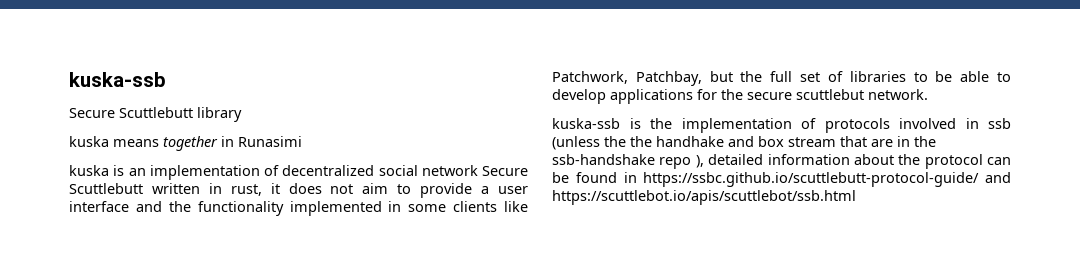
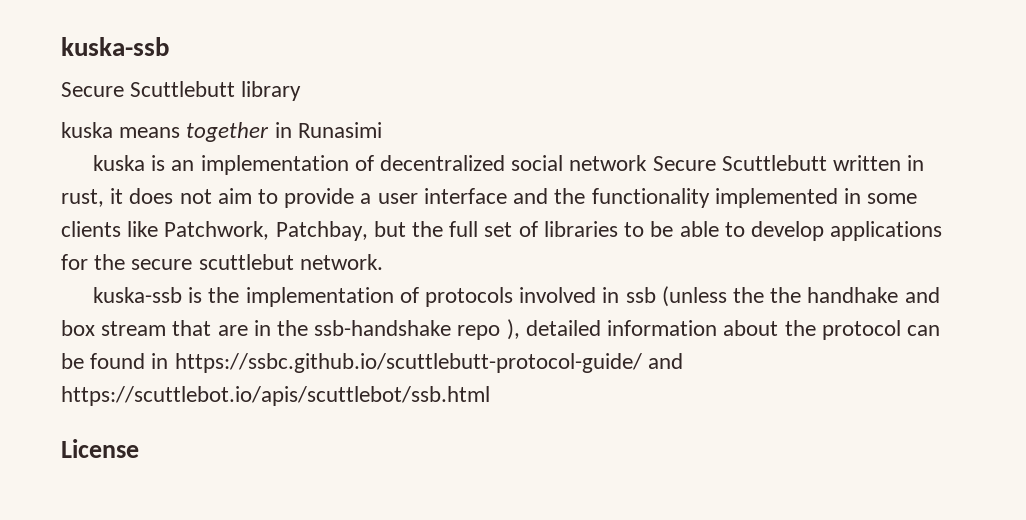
(856, 197) none -> [61,439,139,458] // License

